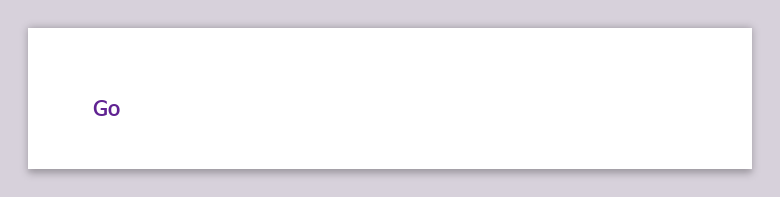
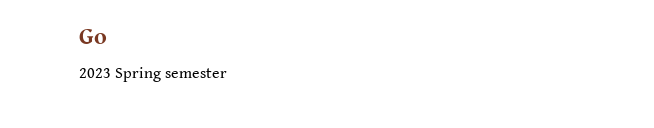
(120, 108) none -> [79,67,228,82] // 2023 Spring semester

